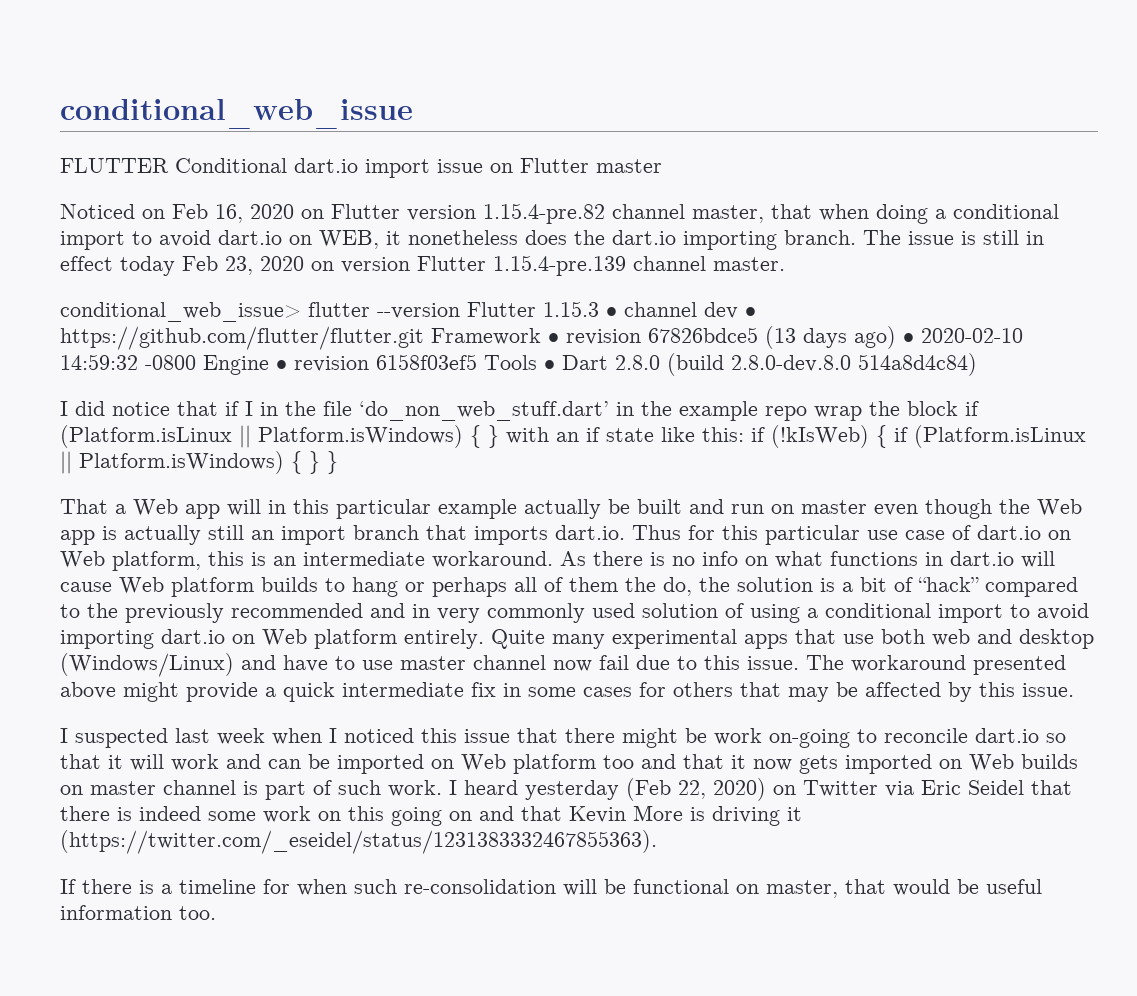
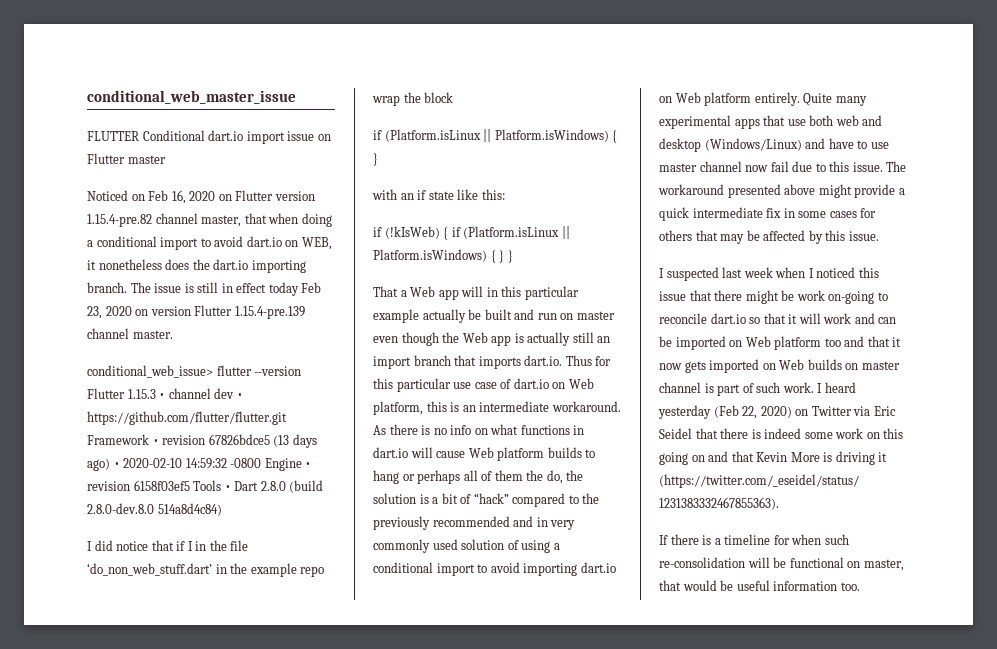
[60,99,413,129] conditional_web_issue -> [87,90,296,104] conditional_web_master_issue
[965,401,979,416] [60,425,499,448] if (Platform.isLinux || Platform.isWindows) { } -> [373,129,618,143] [373,153,378,166] // if (Platform.isLinux || Platform.isWindows) { } //
(744, 434) none -> (505, 194) //

